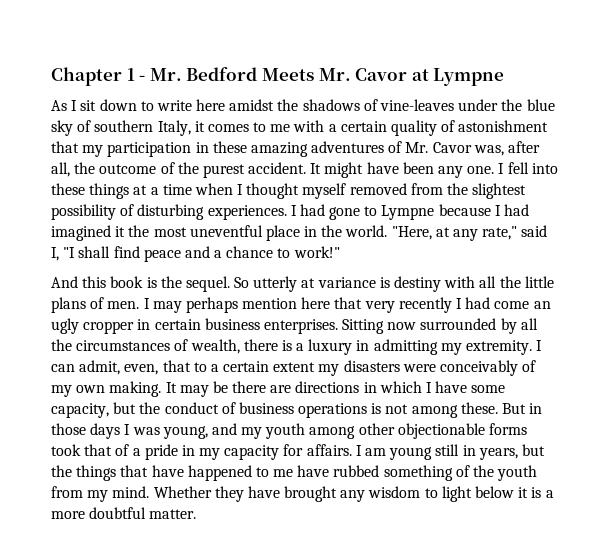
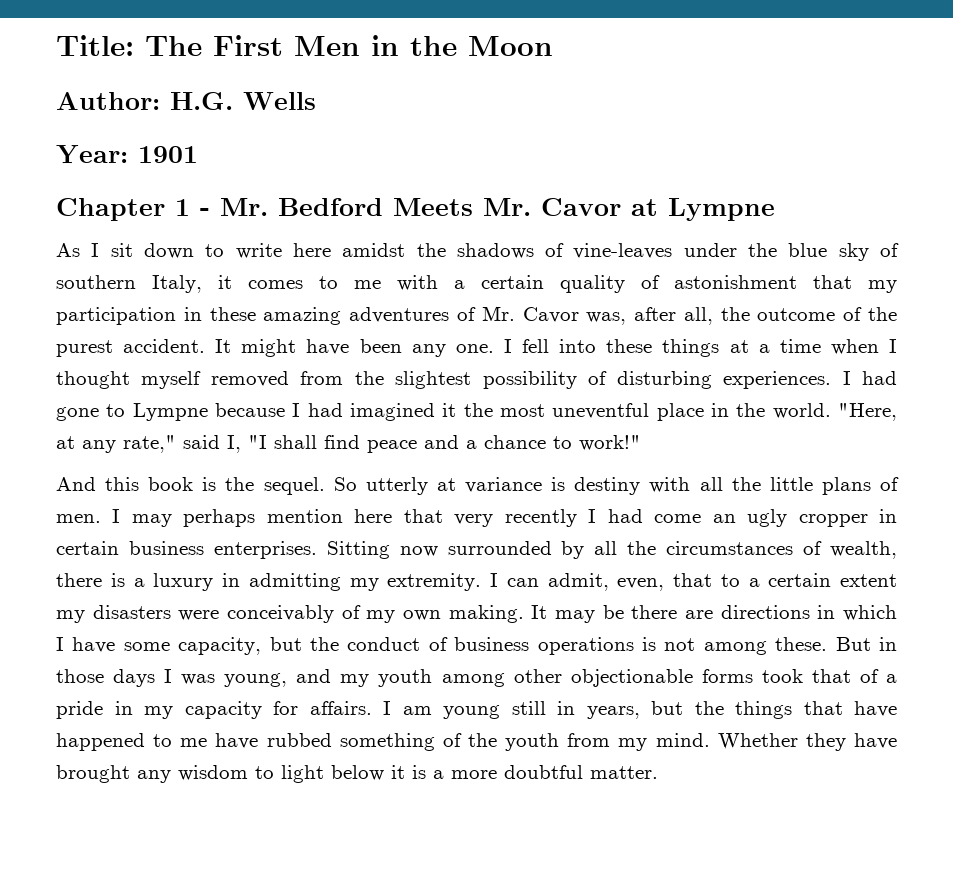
(51, 76) none -> [56,35,553,56] [56,92,316,110] [56,145,198,164] Title: The First Men in the Moon // Author: H.G. Wells // Year: 1901 //

